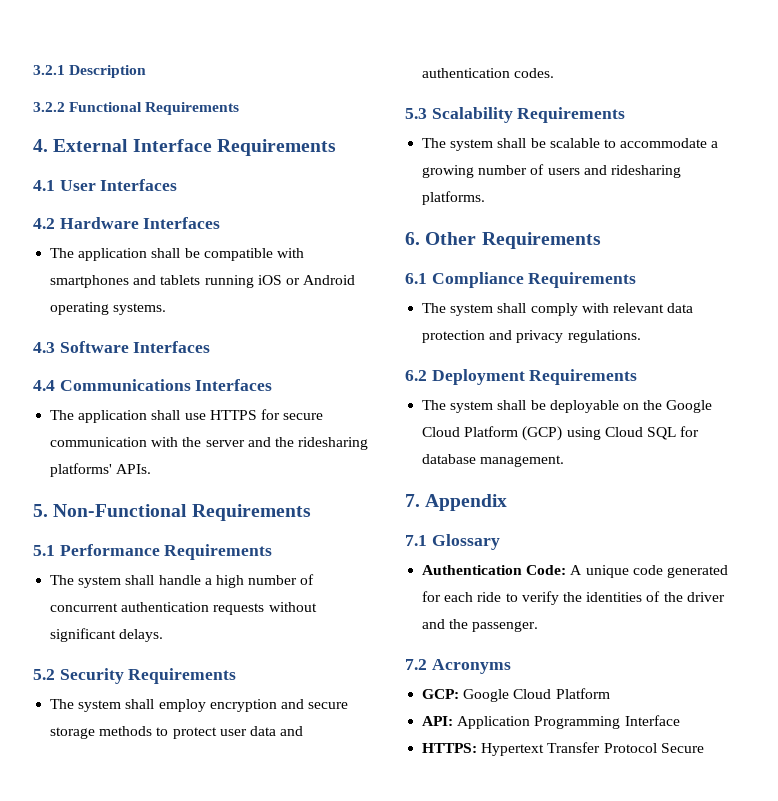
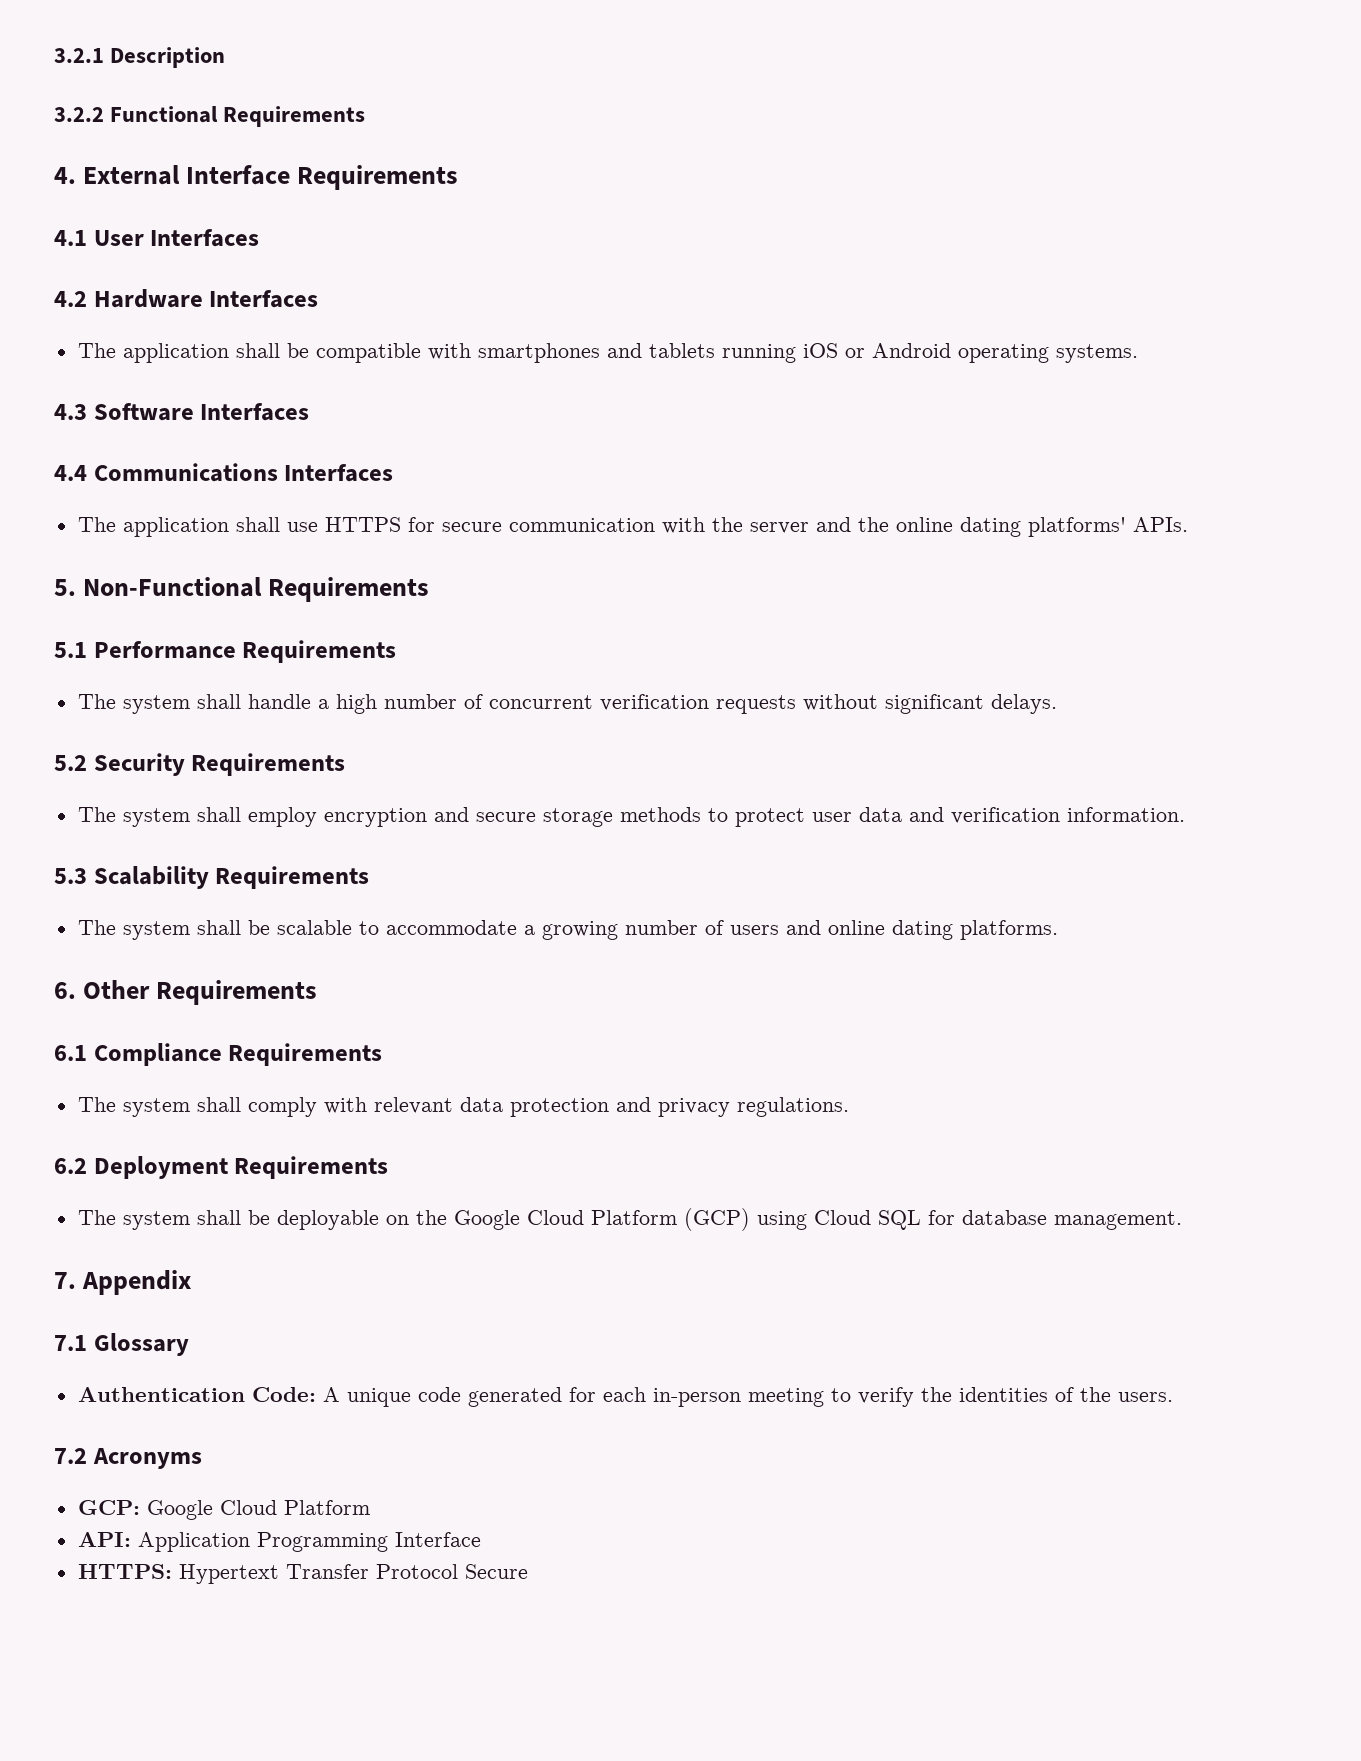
[298,437,369,450] ridesharing -> [895,517,1021,537] online dating
[121,602,210,612] authentication -> [599,694,709,711] verification
[422,68,555,78] authentication codes. -> [950,807,1185,824] verification information.
[610,165,681,178] ridesharing -> [827,920,953,940] online dating
[477,592,502,602] ride -> [652,1388,824,1407] in-person meeting
[686,592,725,602] [422,619,539,632] driver and the passenger. -> [1117,1392,1173,1402] users.

